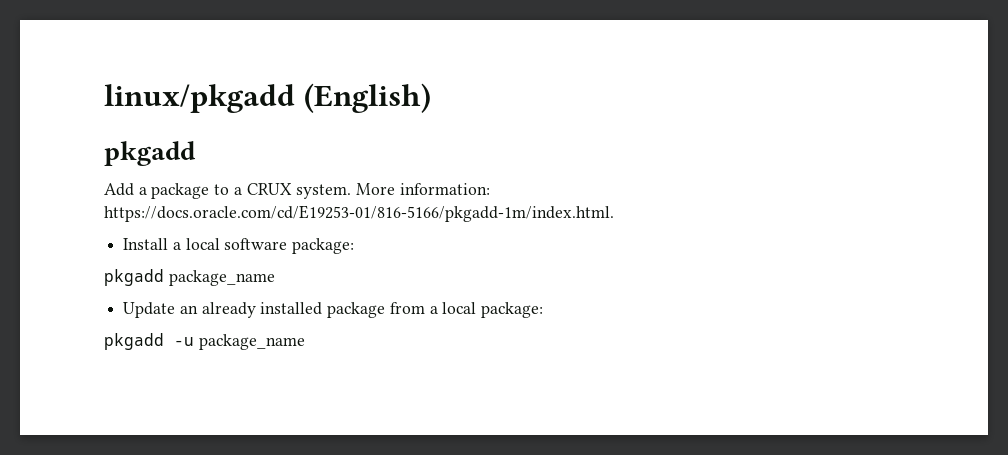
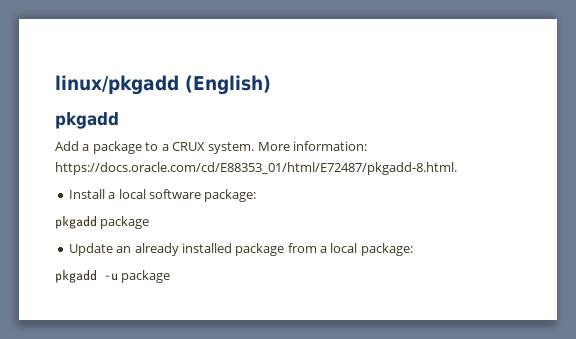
[104,205,614,222] https://docs.oracle.com/cd/E19253-01/816-5166/pkgadd-1m/index.html. -> [55,162,457,175] https://docs.oracle.com/cd/E88353_01/html/E72487/pkgadd-8.html.
[168,270,275,286] package_name -> [100,216,150,229] package
[198,334,305,350] package_name -> [121,270,171,283] package

